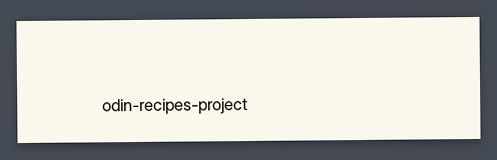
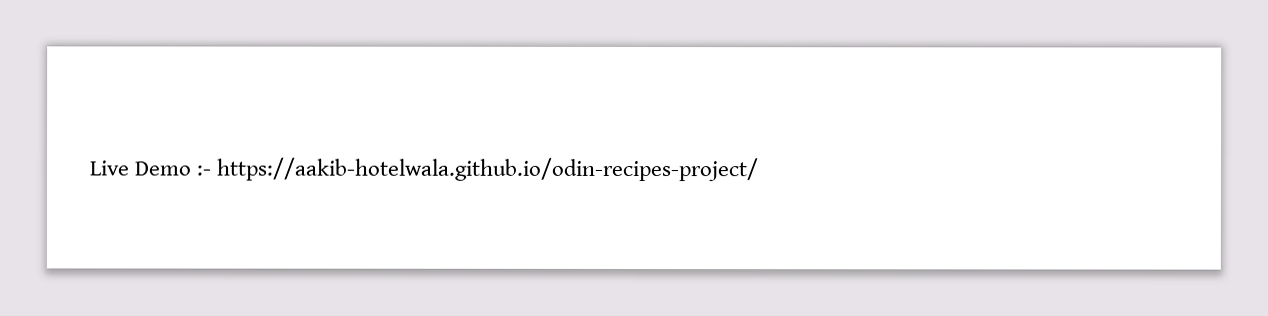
[102,98,248,116] odin-recipes-project -> [89,157,759,182] Live Demo :- https://aakib-hotelwala.github.io/odin-recipes-project/

